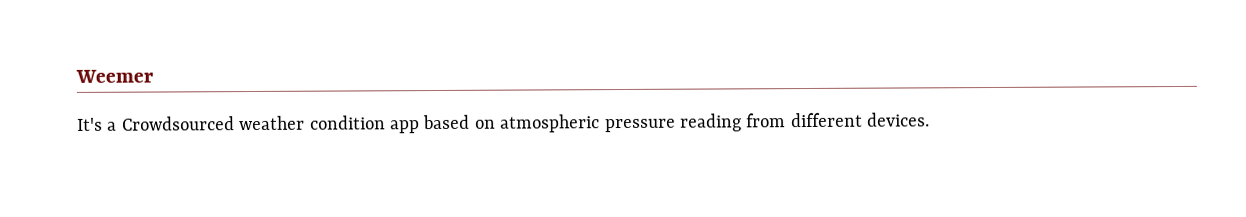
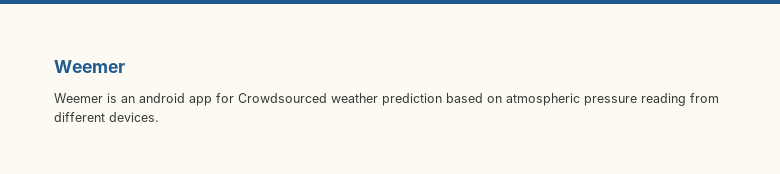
[77,115,420,134] It's a Crowdsourced weather condition app -> [54,93,442,106] Weemer is an android app for Crowdsourced weather prediction

